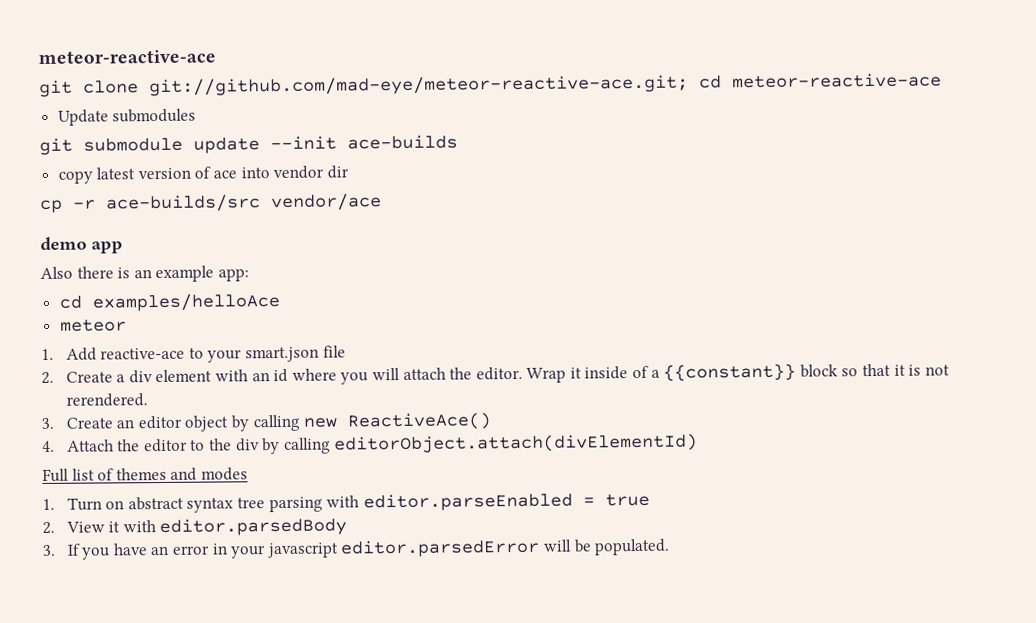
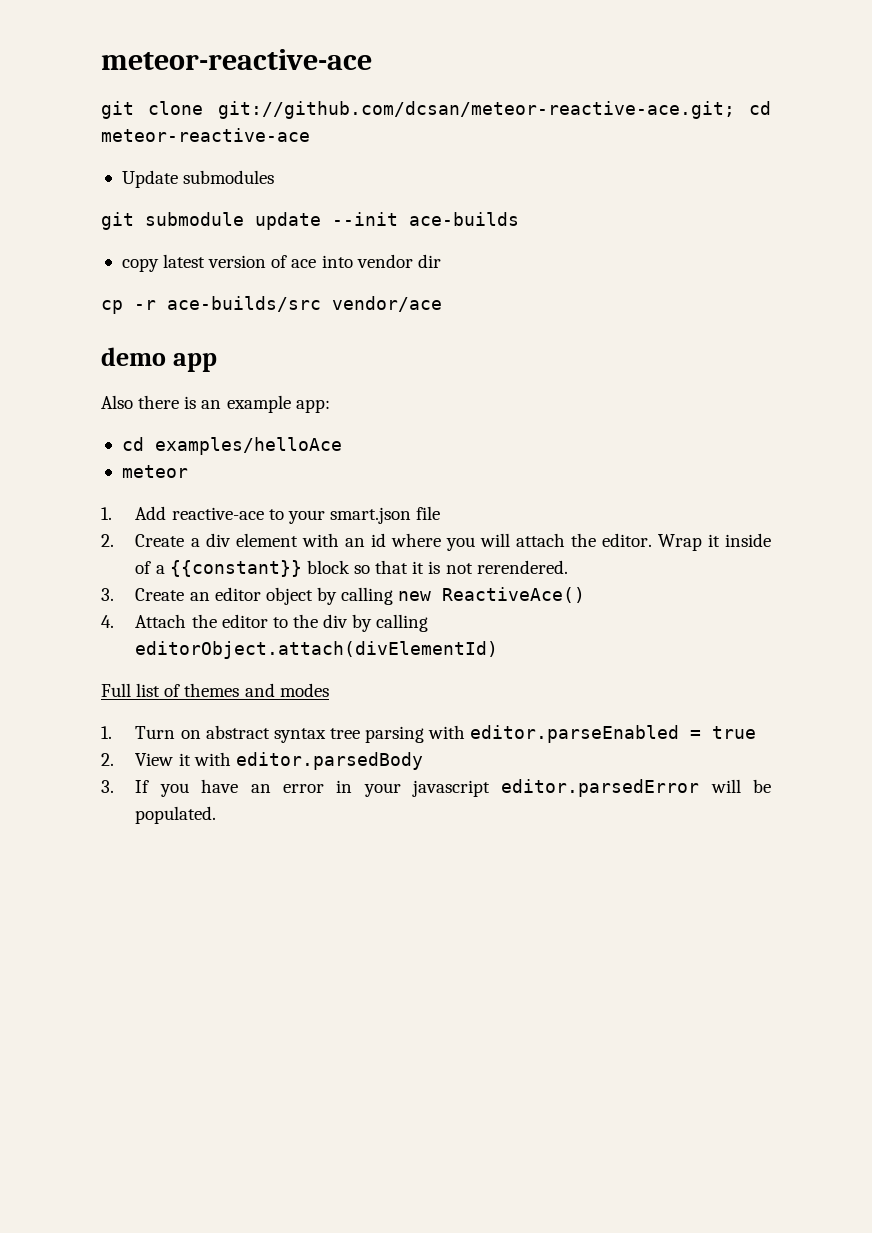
[149,74,689,97] git://github.com/mad-eye/meteor-reactive-ace.git; -> [217,101,735,119] git://github.com/dcsan/meteor-reactive-ace.git;

